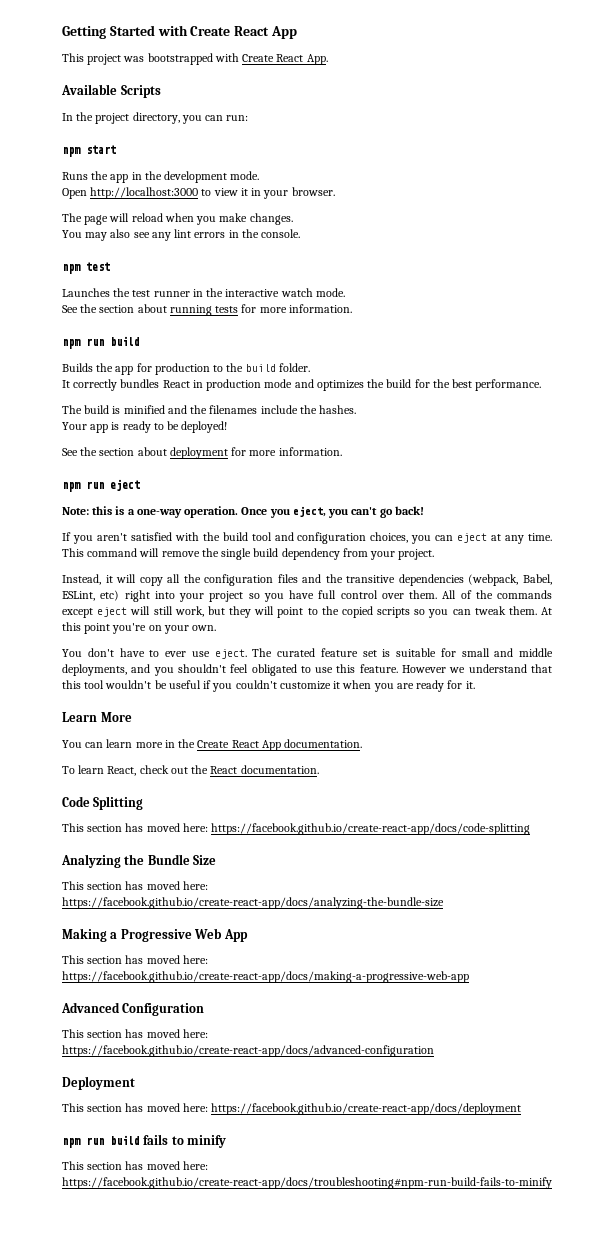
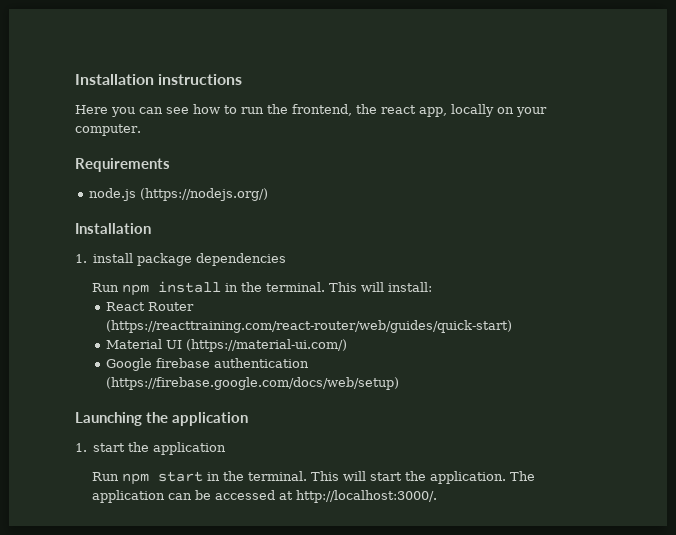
[62,25,297,39] [62,53,328,65] [61,84,161,98] [62,112,249,124] [62,145,116,157] [62,171,260,183] [62,187,335,199] [62,213,293,225] [62,229,301,241] [62,262,110,274] [62,288,345,297] [62,304,352,316] [62,336,140,349] [62,363,310,375] [62,379,542,391] [62,405,357,414] [62,421,228,433] [62,447,342,459] [62,479,140,492] [62,506,424,518] [62,532,552,544] [62,548,435,560] [62,574,552,586] [62,590,552,602] [62,606,552,618] [62,622,217,634] [62,648,553,659] [62,664,553,676] [62,680,475,692] [62,712,132,722] [62,739,363,751] [62,765,319,776] [62,796,144,810] [62,823,531,835] [61,854,217,868] [62,881,208,890] [62,897,444,909] [62,928,248,942] [62,955,208,964] [62,971,469,983] [61,1002,205,1016] [62,1029,208,1038] [62,1045,434,1057] [62,1076,135,1090] [62,1103,522,1115] [62,1134,227,1148] [62,1161,208,1170] [62,1177,552,1189] Getting Started with Create React App // This project was bootstrapped with Create React App. // Available Scripts // In the project directory, you can run: // npm start // Runs the app in the development mode. // Open http://localhost:3000 to view it in your browser. // The page will reload when you make changes. // You may also see any lint errors in the console. // npm test // Launches the test runner in the interactive watch mode. // See the section about running tests for more information. // npm run build // Builds the app for production to the build folder. // It correctly bundles React in production mode and optimizes the build for the best performance. // The build is minified and the filenames include the hashes. // Your app is ready to be deployed! // See the section about deployment for more information. // npm run eject // Note: this is a one-way operation. Once you eject, you can't go back! // If you aren't satisfied with the build tool and configuration choices, you can eject at any time. This command will remove the single build dependency from your project. // Instead, it will copy all the configuration files and the transitive dependencies (webpack, Babel, ESLint, etc) right into your project so you have full control over them. All of the commands except eject will still work, but they will point to the copied scripts so you can tweak them. At this point you're on your own. // You don't have to ever use eject. The curated feature set is suitable for small and middle deployments, and you shouldn't feel obligated to use this feature. However we understand that this tool wouldn't be useful if you couldn't customize it when you are ready for it. // Learn More // You can learn more in the Create React App documentation. // To learn React, check out the React documentation. // Code Splitting // This section has moved here: https://facebook.github.io/create-react-app/docs/code-splitting // Analyzing the Bundle Size // This section has moved here: https://facebook.github.io/create-react-app/docs/analyzing-the-bundle-size // Making a Progressive Web App // This section has moved here: https://facebook.github.io/create-react-app/docs/making-a-progressive-web-app // Advanced Configuration // This section has moved here: https://facebook.github.io/create-react-app/docs/advanced-configuration // Deployment // This section has moved here: https://facebook.github.io/create-react-app/docs/deployment // npm run build fails to minify // This section has moved here: https://facebook.github.io/create-react-app/docs/troubleshooting#npm-run-build-fails-to-minify -> [75,74,243,85] [75,104,547,117] [75,124,141,136] [75,158,170,172] [88,188,268,201] [75,223,151,234] [75,253,287,266] [92,281,433,296] [106,302,195,311] [106,320,513,333] [106,339,348,352] [106,358,310,371] [106,377,400,390] [75,412,249,426] [75,442,227,455] [92,471,536,485] [92,490,438,503] Installation instructions // Here you can see how to run the frontend, the react app, locally on your computer. // Requirements // node.js (https://nodejs.org/) // Installation // 1. install package dependencies // Run npm install in the terminal. This will install: // React Router (https://reacttraining.com/react-router/web/guides/quick-start) // Material UI (https://material-ui.com/) // Google firebase authentication (https://firebase.google.com/docs/web/setup) // Launching the application // 1. start the application // Run npm start in the terminal. This will start the application. The application can be accessed at http://localhost:3000/.

